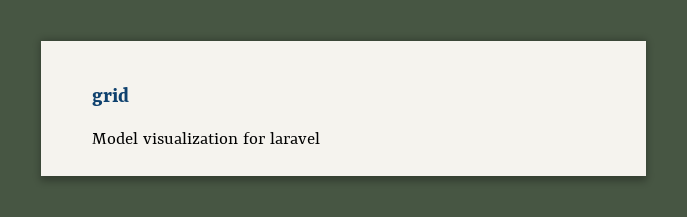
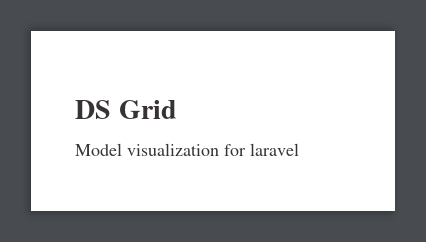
[92,87,129,106] grid -> [75,100,177,119] DS Grid

